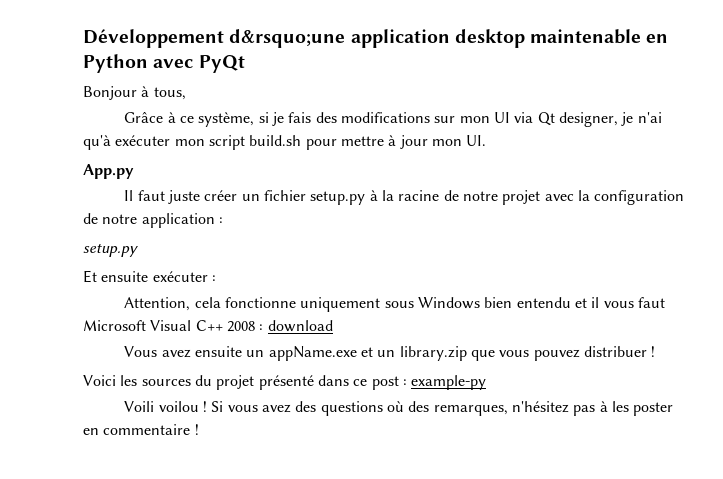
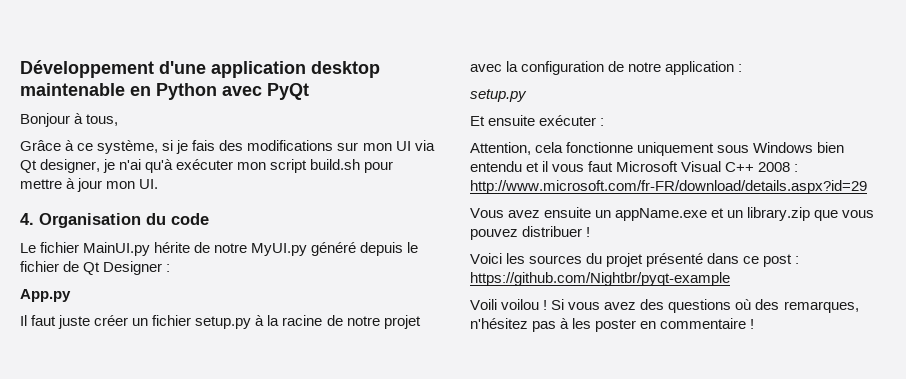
[229,29,346,48] d&rsquo;une -> [159,61,206,74] d'une
(487, 140) none -> [20,213,209,228] [20,242,419,256] [20,261,171,275] // 4. Organisation du code // Le fichier MainUI.py hérite de notre MyUI.py généré depuis le fichier de Qt Designer :
[267,320,333,332] download -> [470,180,867,194] http://www.microsoft.com/fr-FR/download/details.aspx?id=29
[411,375,487,390] example-py -> [470,272,730,286] https://github.com/Nightbr/pyqt-example

